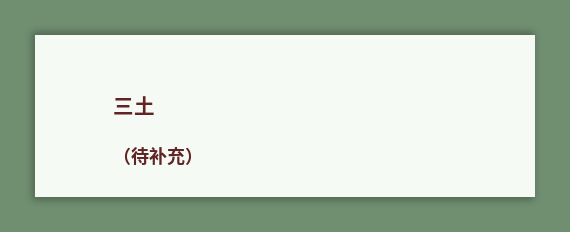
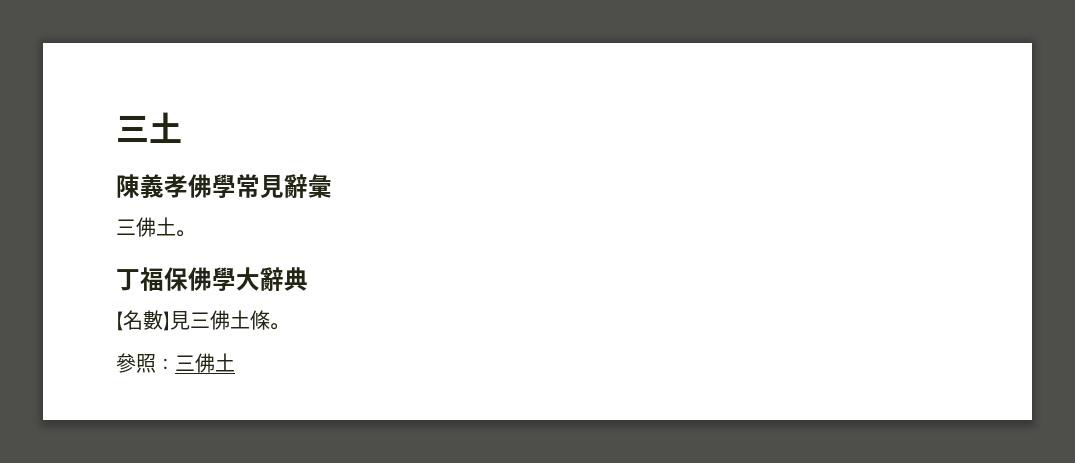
[113,147,203,166] （待补充） -> [116,174,332,199] [116,217,195,237] [116,267,308,292] [116,310,289,331] [116,353,235,373] 陳義孝佛學常見辭彙 // 三佛土。 // 丁福保佛學大辭典 // 【名數】見三佛土條。 // 參照：三佛土

